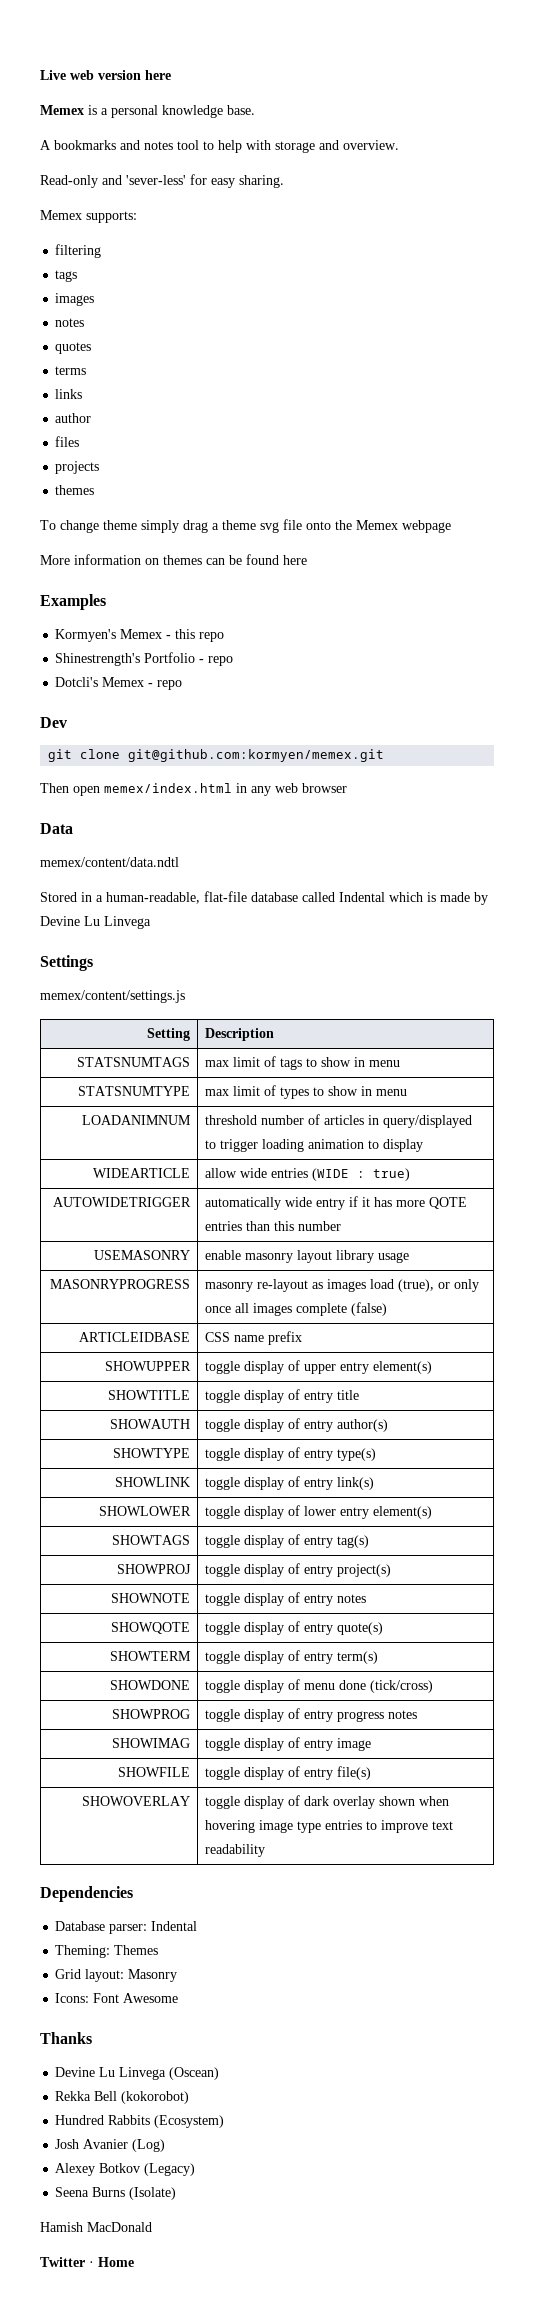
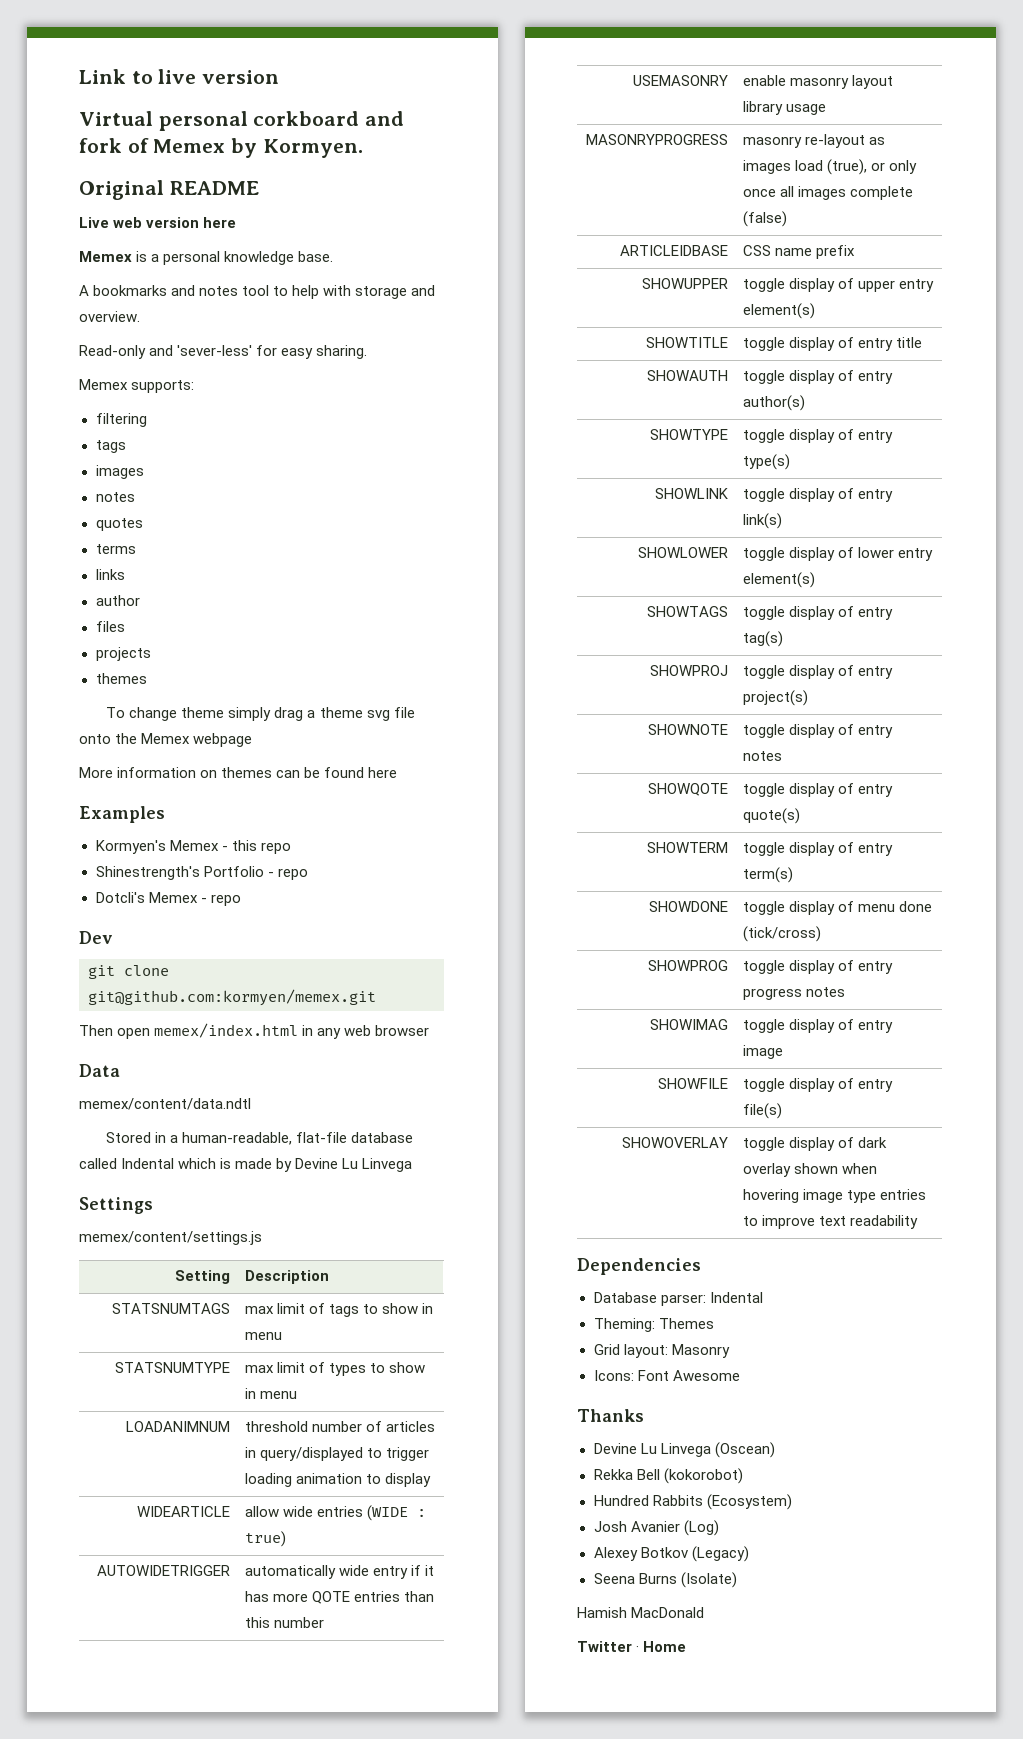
(40, 75) none -> [79,69,280,84] [79,111,405,131] [79,138,363,158] [79,180,259,200] Link to live version // Virtual personal corkboard and fork of Memex by Kormyen. // Original README //

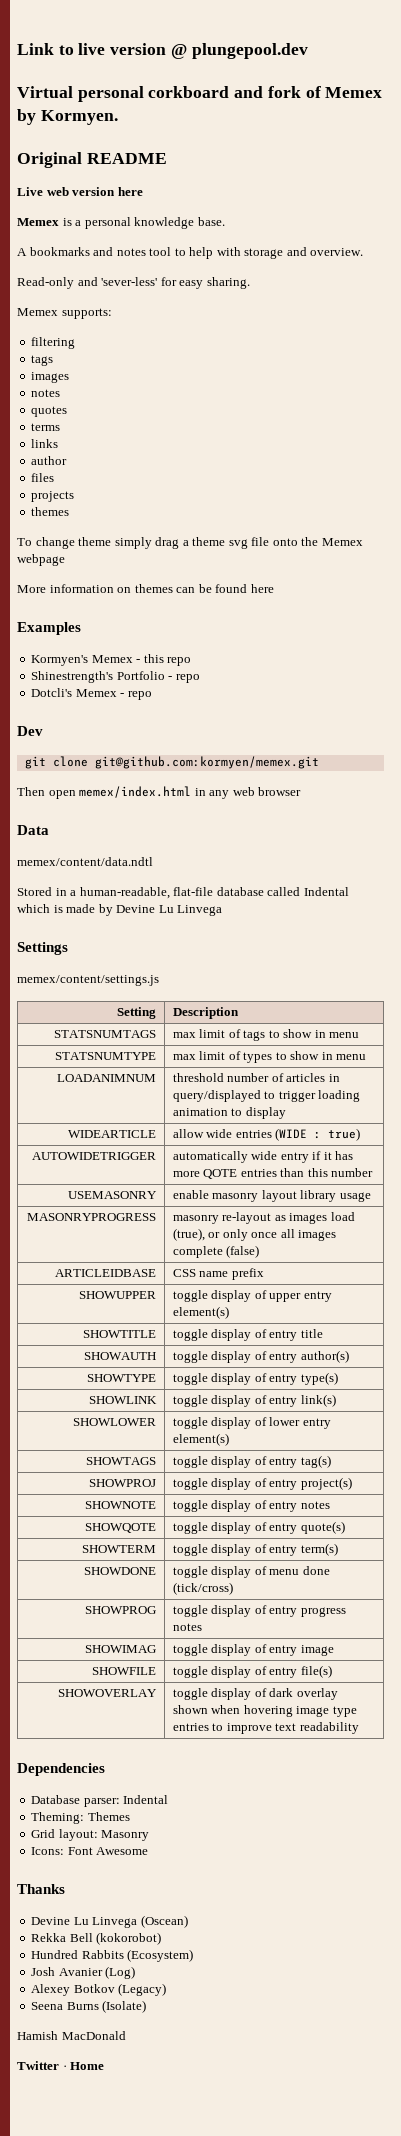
(280, 77) none -> [170,43,308,59] @ plungepool.dev

